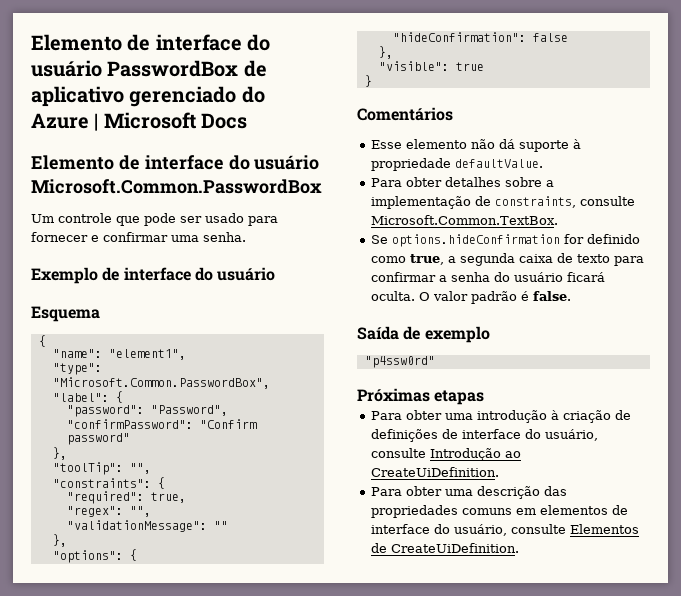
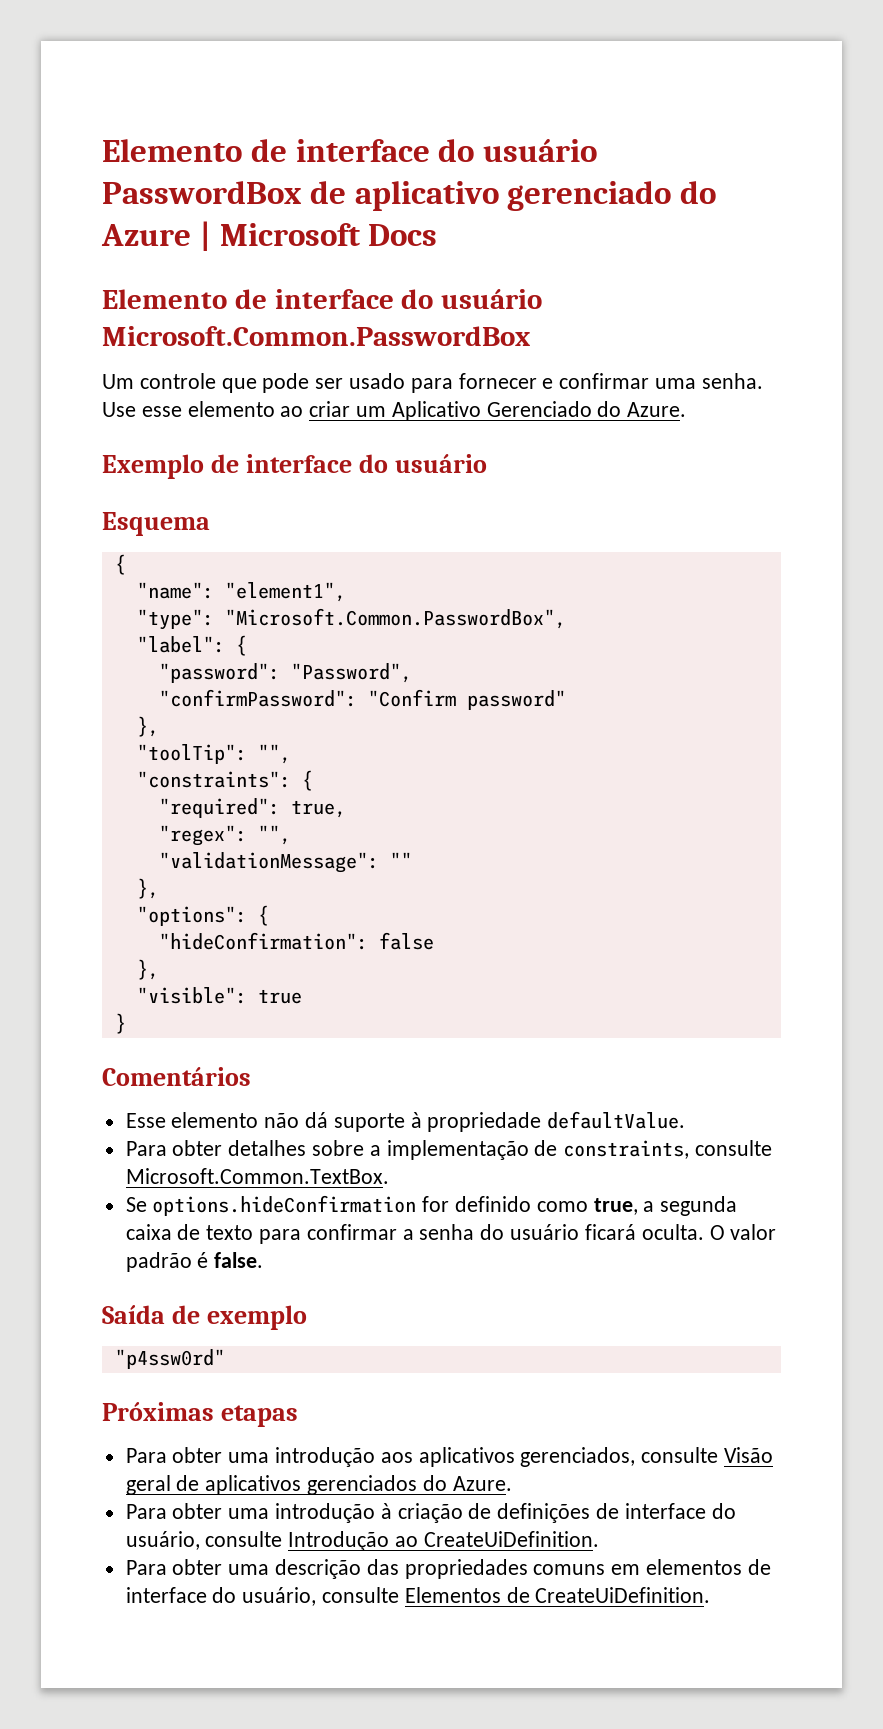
(246, 237) none -> [102,401,687,421] Use esse elemento ao criar um Aplicativo Gerenciado do Azure.
(485, 397) none -> [125,1447,774,1467] [125,1475,512,1495] // Para obter uma introdução aos aplicativos gerenciados, consulte Visão geral de aplicativos gerenciados do Azure.

